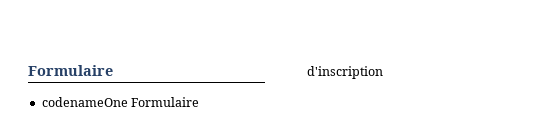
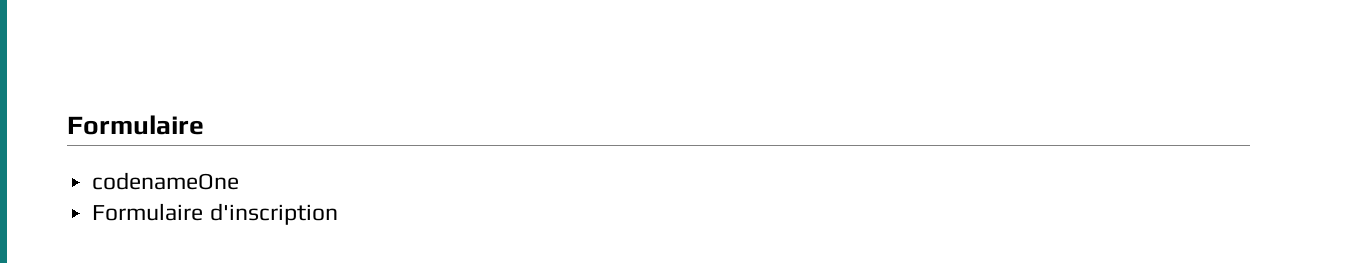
(128, 102) none -> (240, 181) //

